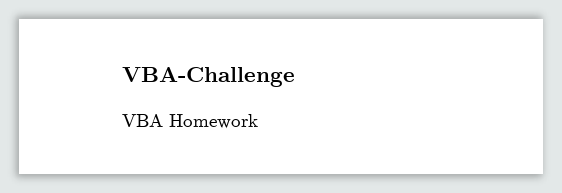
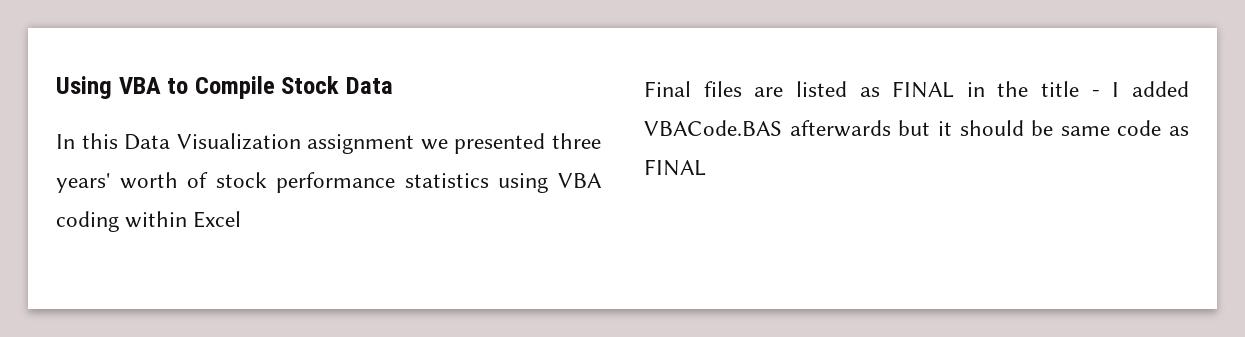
[122,67,295,87] [122,114,258,129] VBA-Challenge // VBA Homework -> [56,76,394,99] [56,133,601,154] [56,172,602,193] [56,211,242,232] [644,81,1189,98] [644,120,1189,137] [644,159,706,176] Using VBA to Compile Stock Data // In this Data Visualization assignment we presented three years' worth of stock performance statistics using VBA coding within Excel // Final files are listed as FINAL in the title - I added VBACode.BAS afterwards but it should be same code as FINAL

